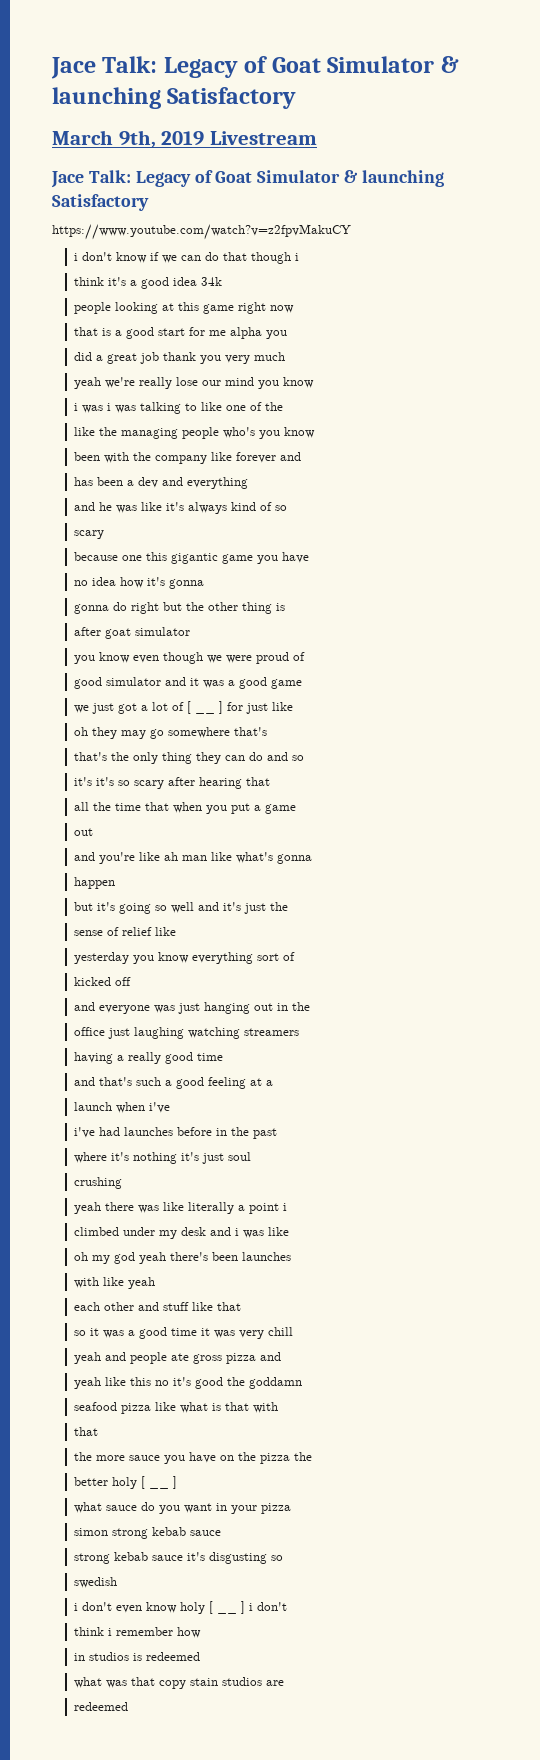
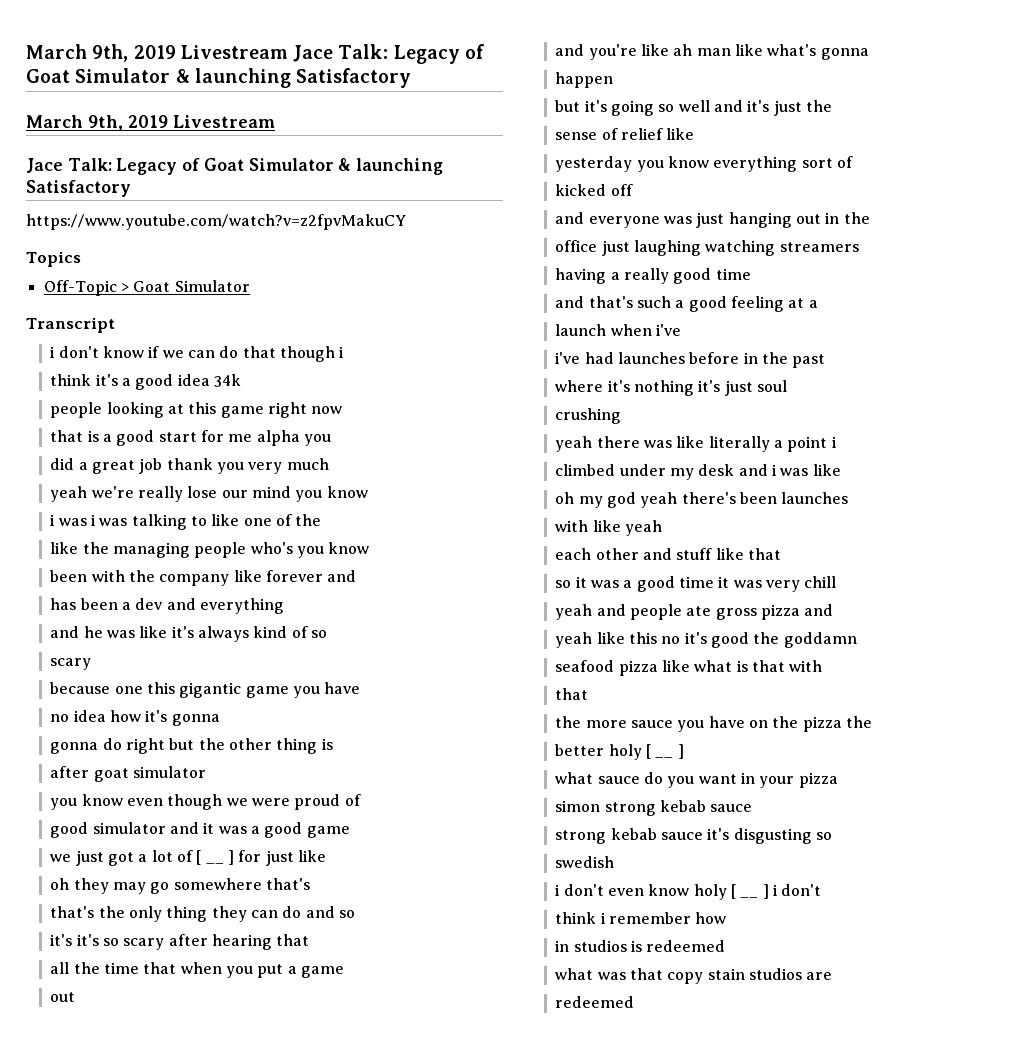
(51, 68) none -> [26,44,288,62] March 9th, 2019 Livestream
(351, 232) none -> [26,251,81,267] [43,280,250,296] [26,317,115,333] // Topics // Off-Topic > Goat Simulator // Transcript

